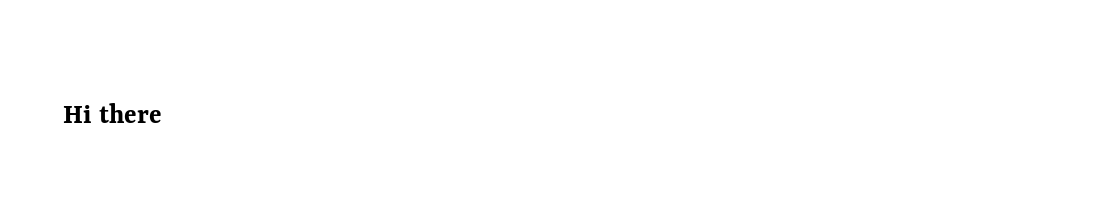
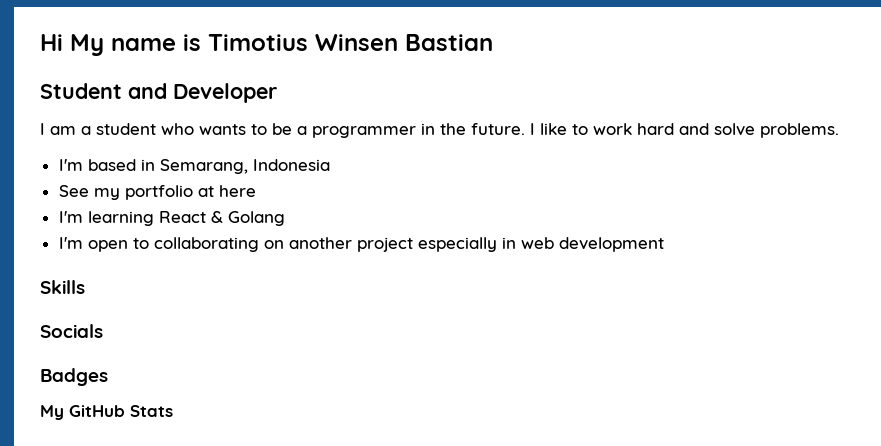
[98,103,162,123] there -> [70,34,493,56] [40,83,277,103] [40,123,839,138] [58,159,330,174] [58,185,256,200] [58,211,285,226] [58,237,664,252] [40,280,85,294] [40,324,103,338] [40,368,108,386] [40,405,173,420] My name is Timotius Winsen Bastian // Student and Developer // I am a student who wants to be a programmer in the future. I like to work hard and solve problems. // I'm based in Semarang, Indonesia // See my portfolio at here // I'm learning React & Golang // I'm open to collaborating on another project especially in web development // Skills // Socials // Badges // My GitHub Stats

